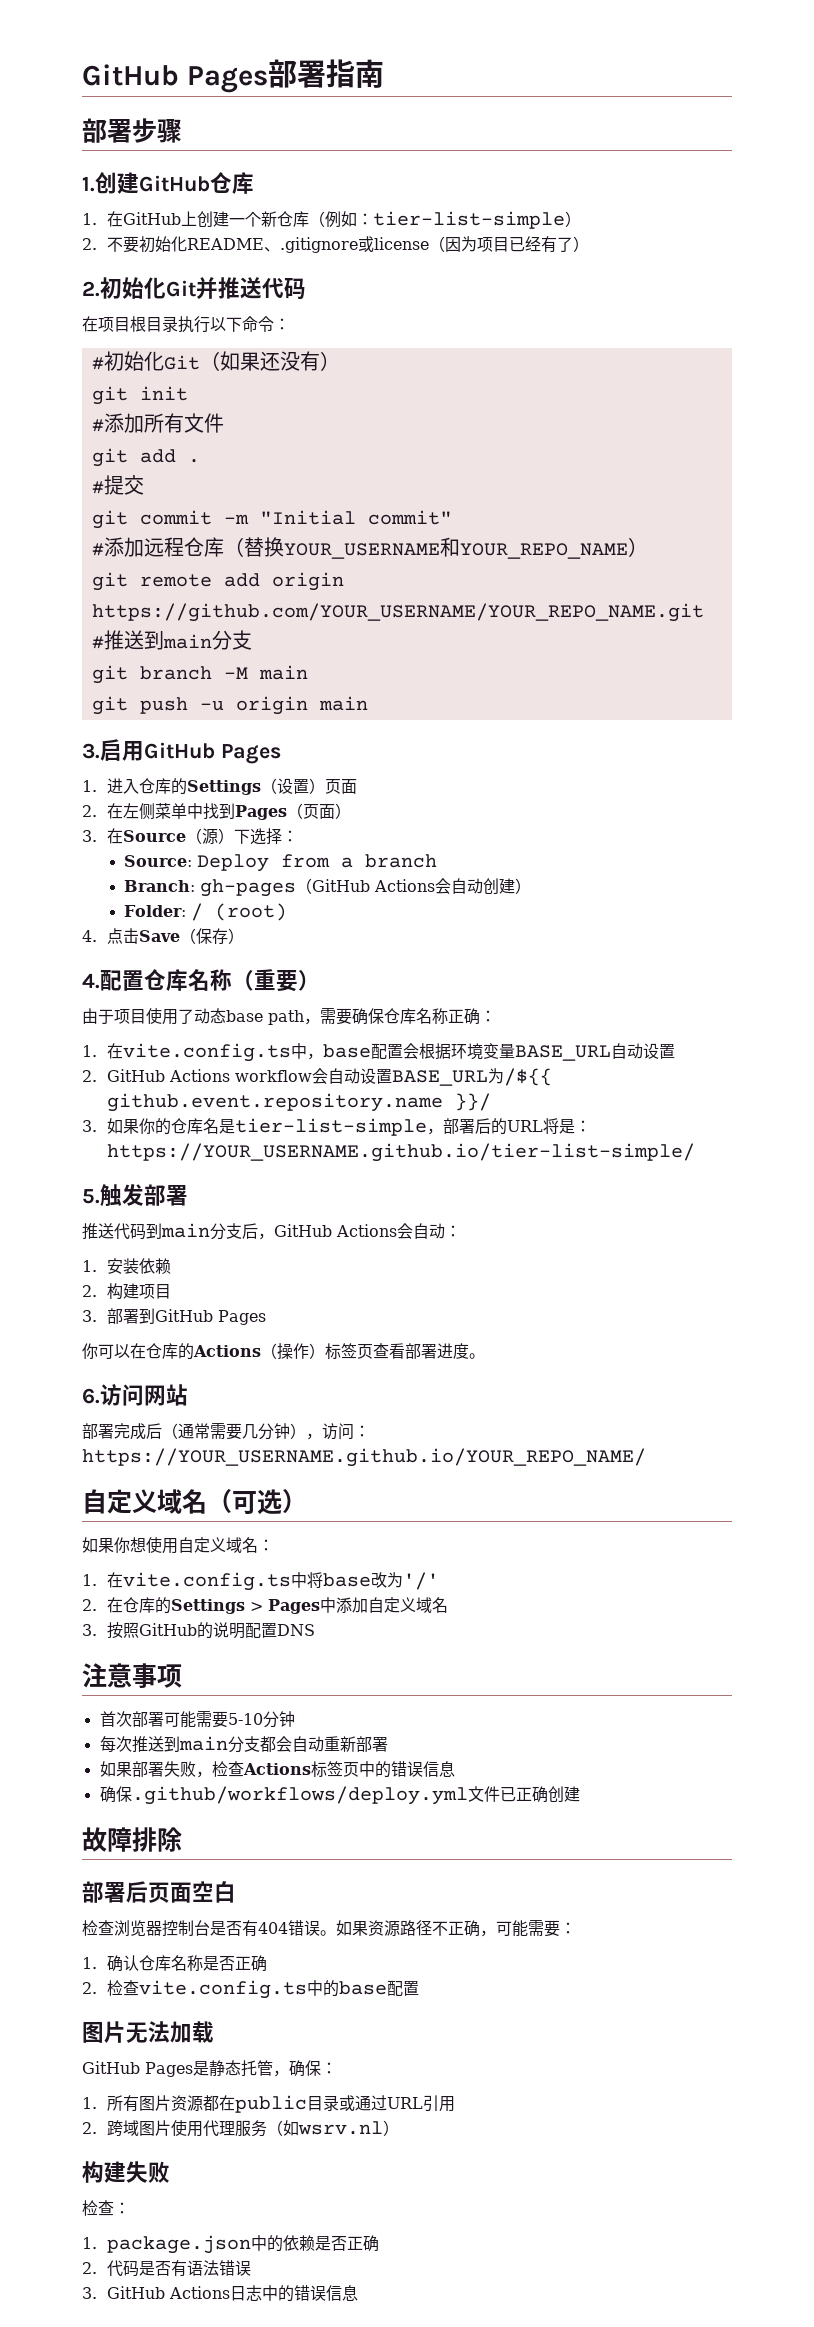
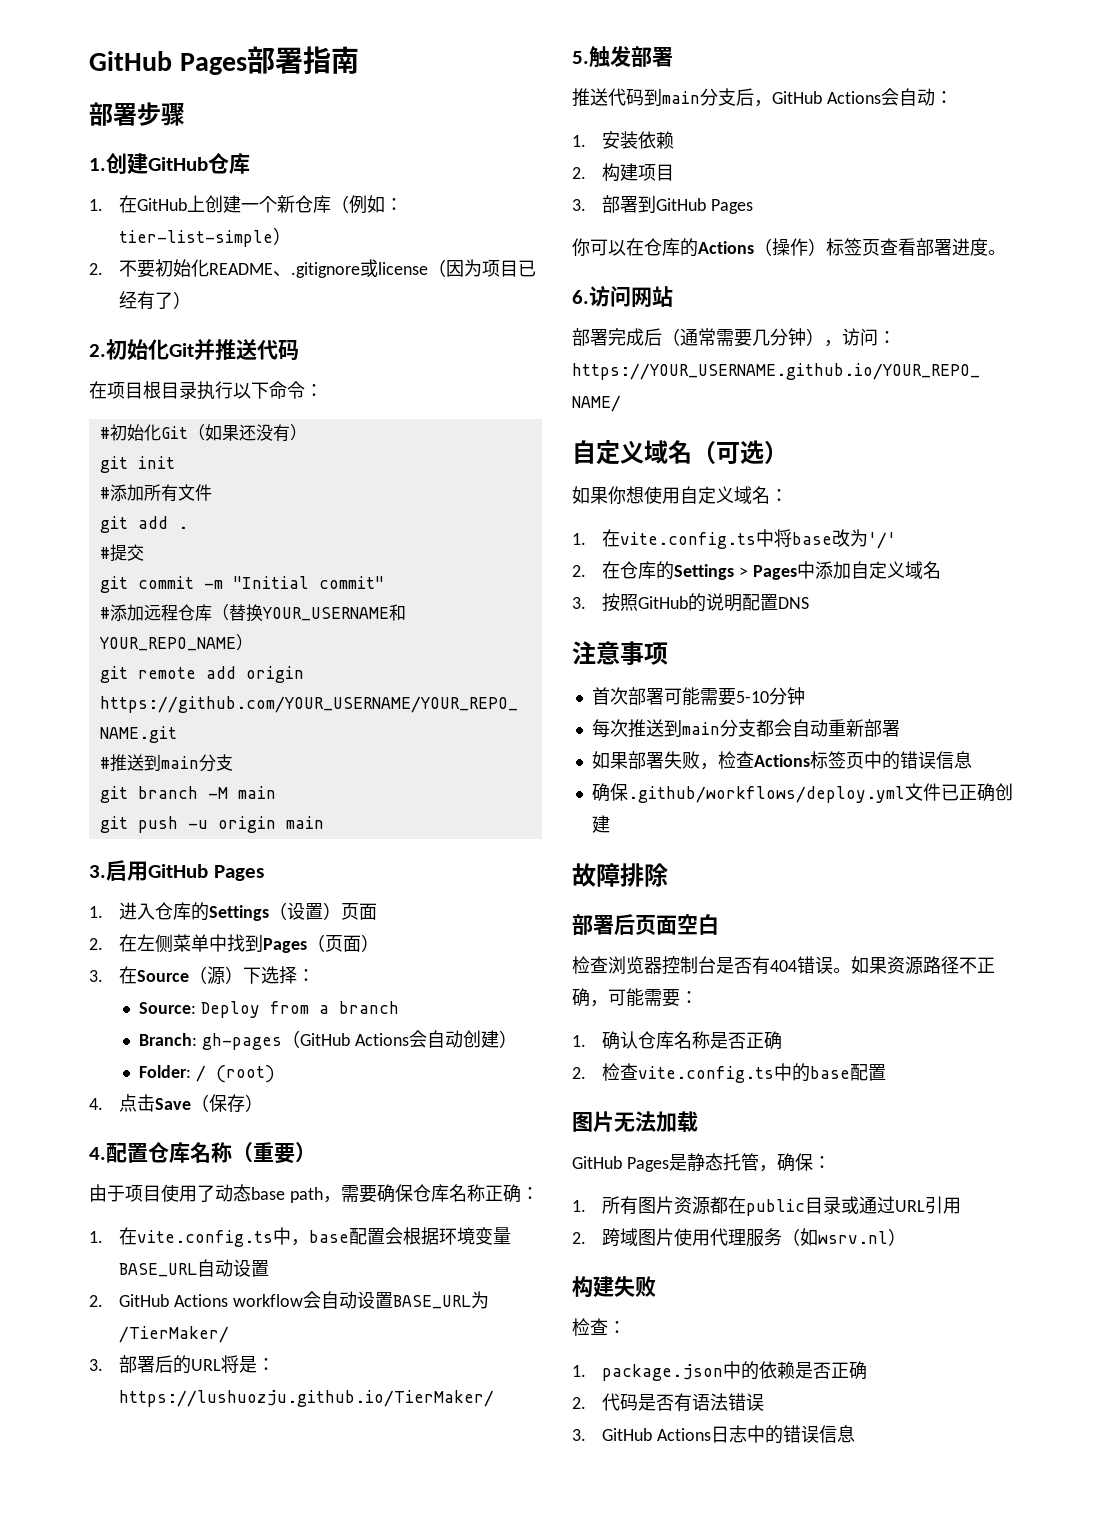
[503,1068,552,1086] [106,1093,491,1112] [82,1118,443,1136] /${{ github.event.repository.name }}/ // 3.如果你的仓库名是tier-list-simple， -> [119,1326,230,1343] [89,1359,103,1371] /TierMaker/ // 3.
[106,1143,695,1162] https://YOUR_USERNAME.github.io/tier-list-simple/ -> [119,1390,495,1407] https://lushuozju.github.io/TierMaker/

